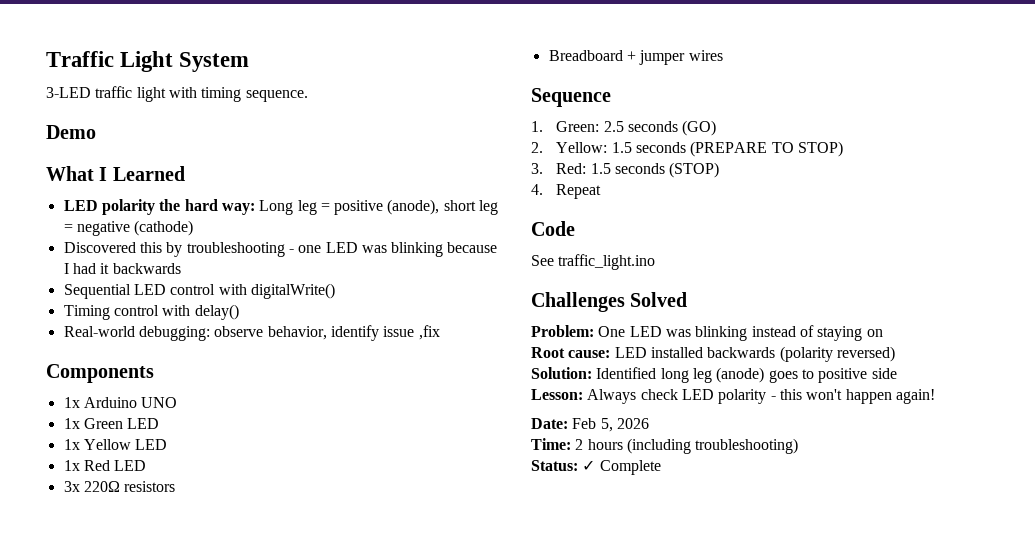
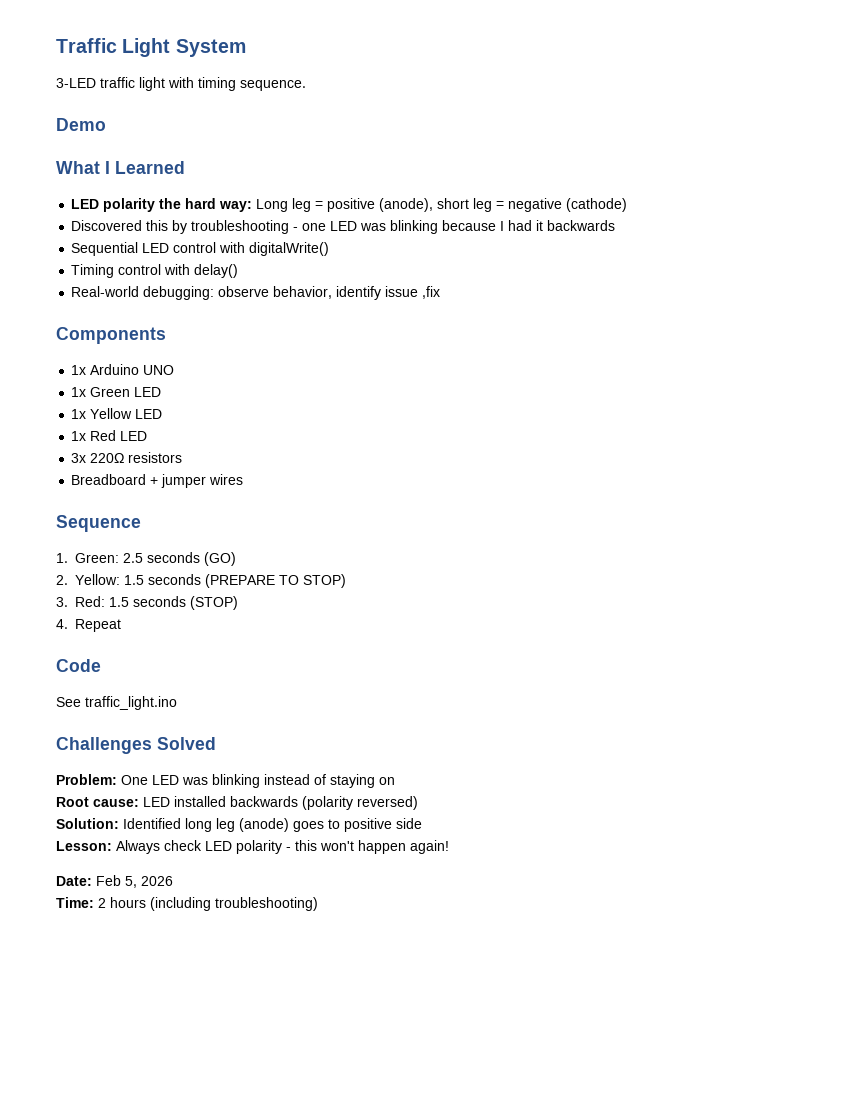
[531,460,661,475] // Status: ✓ Complete -> (318, 904) none

